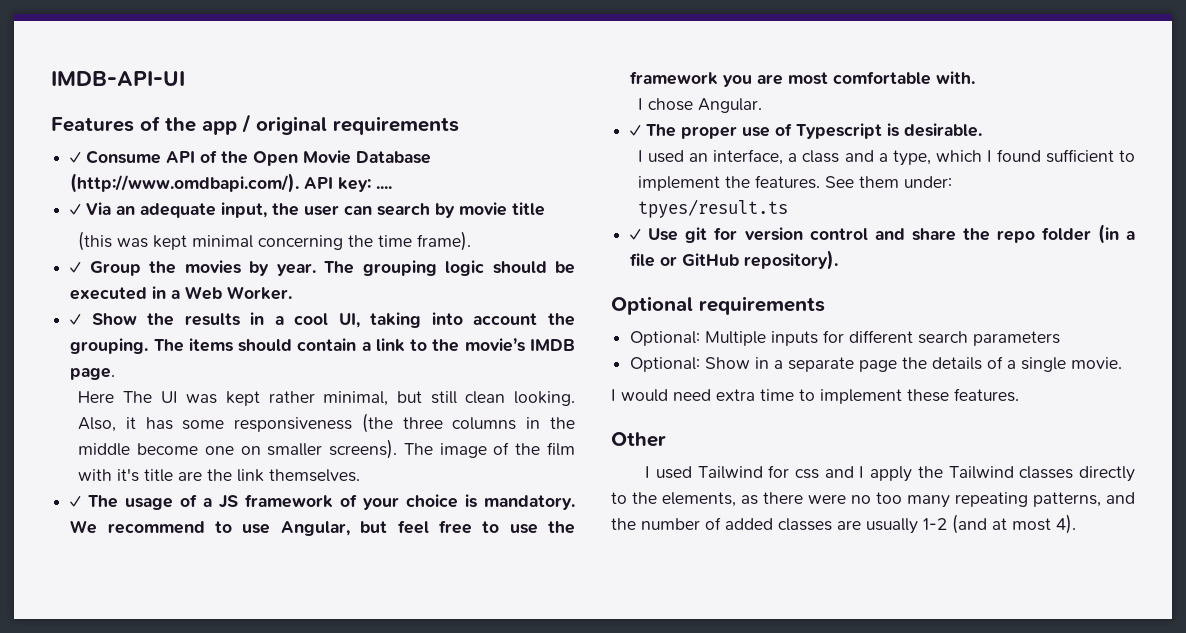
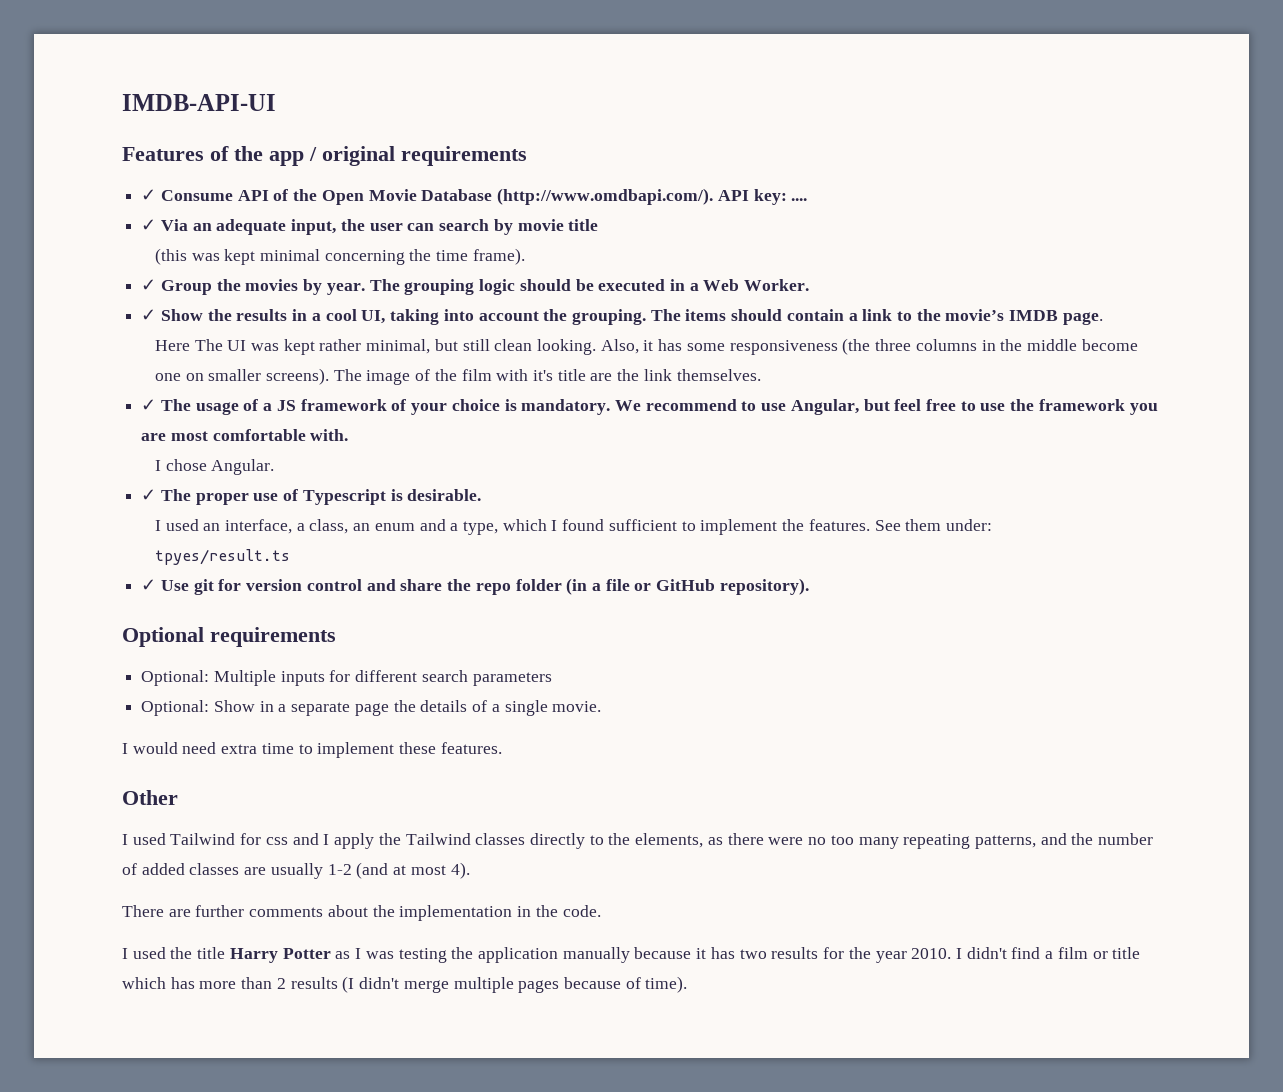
[802,150,840,163] class -> [309,519,415,534] class, an enum
(1076, 524) none -> [122,905,601,921] [122,947,1141,963] [122,976,688,993] // There are further comments about the implementation in the code. // I used the title Harry Potter as I was testing the application manually because it has two results for the year 2010. I didn't find a film or title which has more than 2 results (I didn't merge multiple pages because of time).

